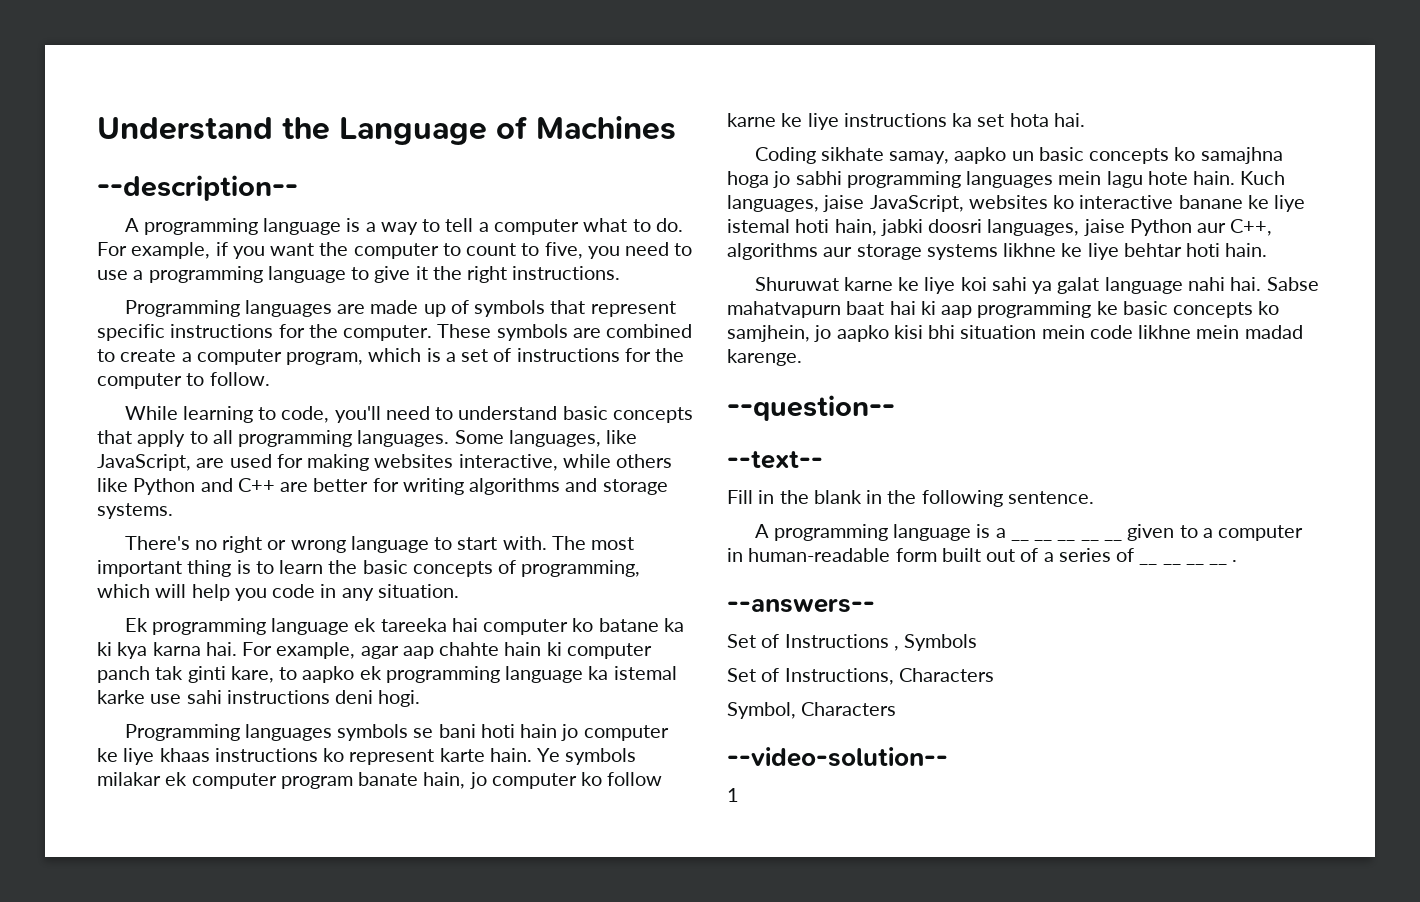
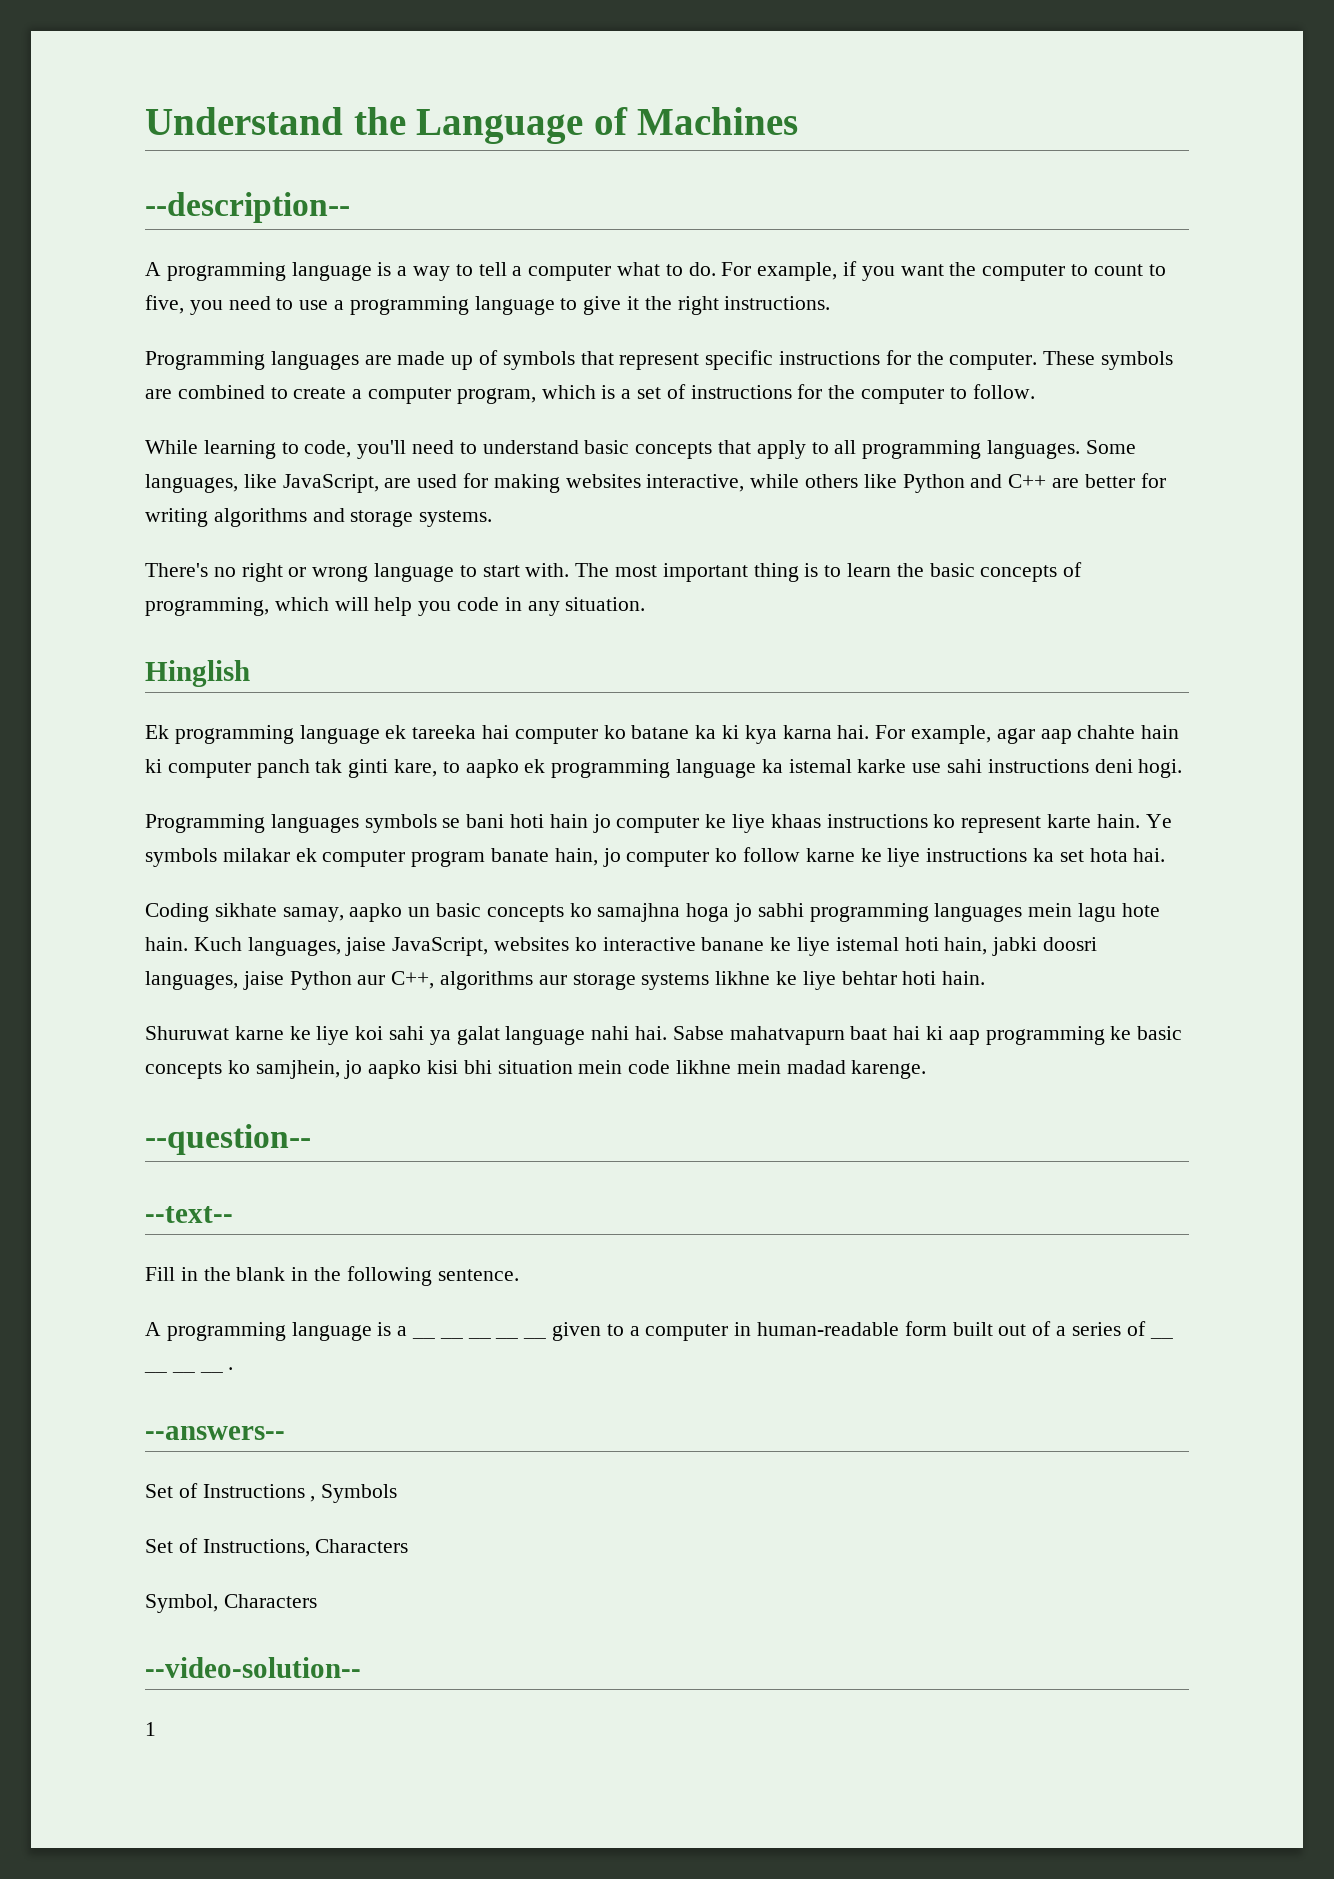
(459, 591) none -> [145,660,250,687] // Hinglish

